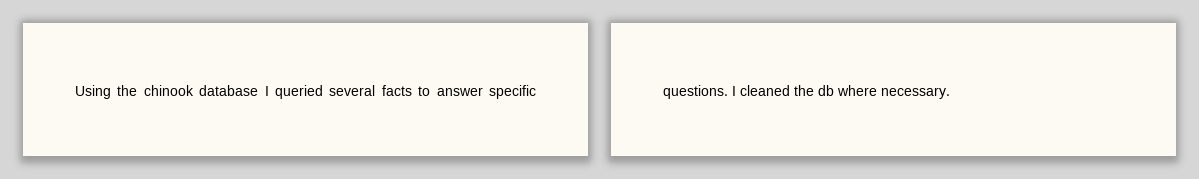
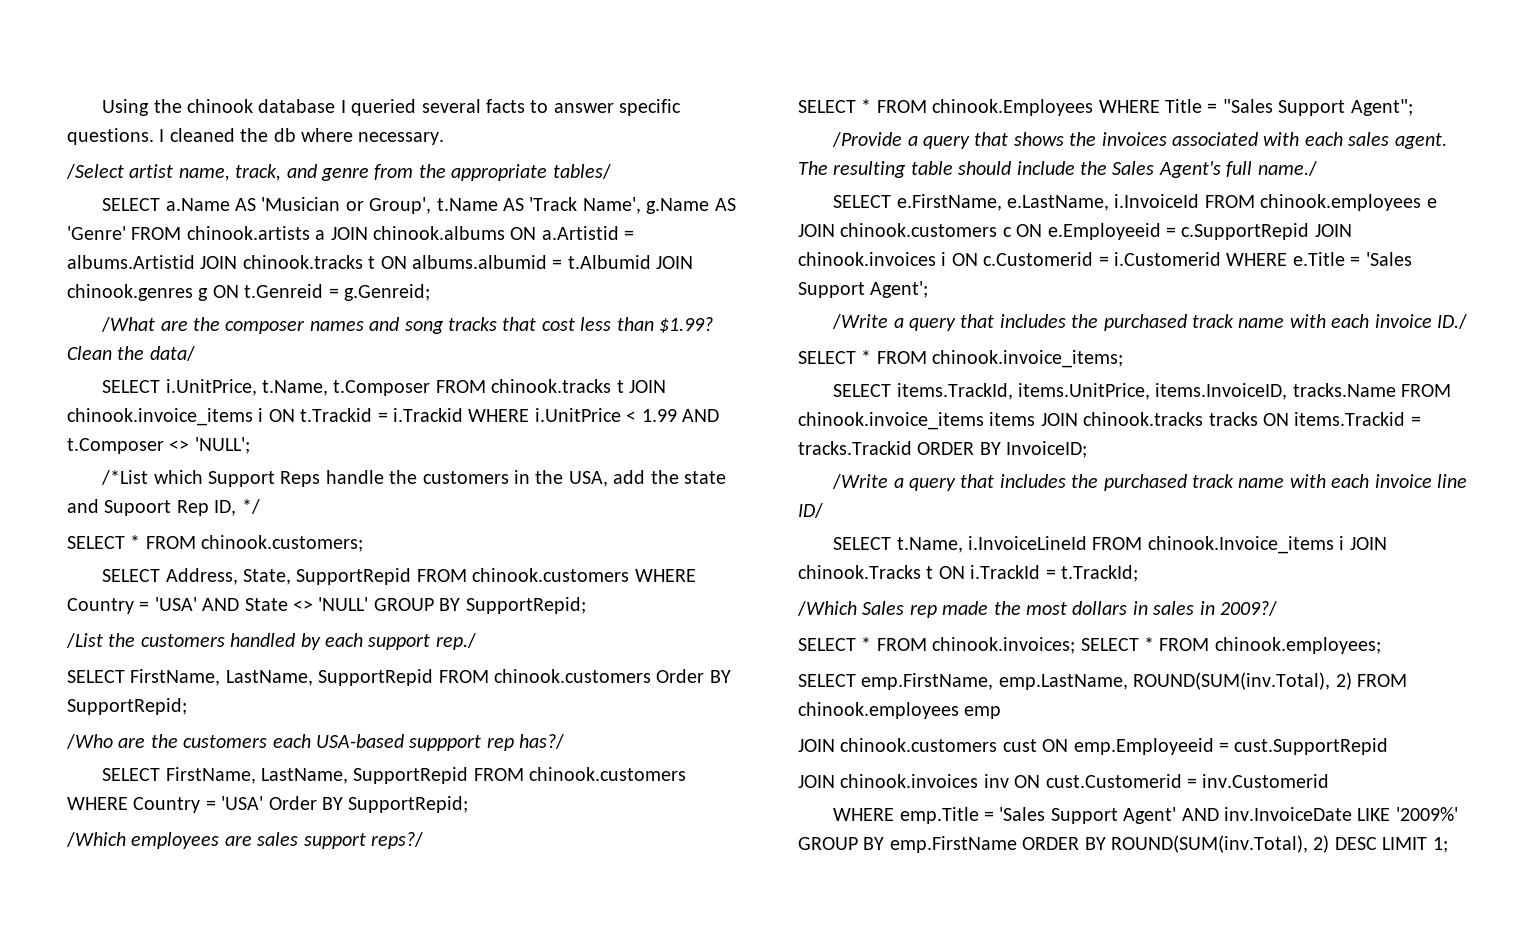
(950, 93) none -> [66,164,611,181] [102,197,736,214] [67,226,635,240] [67,255,694,269] [67,284,430,301] [101,317,713,334] [67,346,195,361] [102,379,666,396] [67,408,719,426] [67,437,250,454] [101,470,726,487] [67,499,260,516] [67,535,364,552] [102,568,696,585] [67,597,586,614] [66,633,476,650] [67,669,731,686] [67,698,187,715] [66,734,565,751] [102,767,687,784] [67,796,469,813] [66,832,423,849] [798,99,1413,116] [832,132,1447,149] [798,161,1317,178] [833,194,1437,211] [798,223,1352,240] [798,252,1412,266] [798,281,929,298] [832,314,1467,331] [798,350,1124,368] [833,383,1452,400] [798,412,1421,430] [798,441,1088,458] [832,474,1467,491] [798,503,823,518] [833,536,1387,554] [798,565,1138,582] [797,601,1277,618] [798,637,1381,654] [798,672,1407,690] [798,702,1002,719] [798,738,1389,755] [798,774,1330,788] [833,807,1458,824] [798,835,1448,853] // /Select artist name, track, and genre from the appropriate tables/ // SELECT a.Name AS 'Musician or Group', t.Name AS 'Track Name', g.Name AS 'Genre' FROM chinook.artists a JOIN chinook.albums ON a.Artistid = albums.Artistid JOIN chinook.tracks t ON albums.albumid = t.Albumid JOIN chinook.genres g ON t.Genreid = g.Genreid; // /What are the composer names and song tracks that cost less than $1.99? Clean the data/ // SELECT i.UnitPrice, t.Name, t.Composer FROM chinook.tracks t JOIN chinook.invoice_items i ON t.Trackid = i.Trackid WHERE i.UnitPrice < 1.99 AND t.Composer <> 'NULL'; // /*List which Support Reps handle the customers in the USA, add the state and Supoort Rep ID, */ // SELECT * FROM chinook.customers; // SELECT Address, State, SupportRepid FROM chinook.customers WHERE Country = 'USA' AND State <> 'NULL' GROUP BY SupportRepid; // /List the customers handled by each support rep./ // SELECT FirstName, LastName, SupportRepid FROM chinook.customers Order BY SupportRepid; // /Who are the customers each USA-based suppport rep has?/ // SELECT FirstName, LastName, SupportRepid FROM chinook.customers WHERE Country = 'USA' Order BY SupportRepid; // /Which employees are sales support reps?/ // SELECT * FROM chinook.Employees WHERE Title = "Sales Support Agent"; // /Provide a query that shows the invoices associated with each sales agent. The resulting table should include the Sales Agent's full name./ // SELECT e.FirstName, e.LastName, i.InvoiceId FROM chinook.employees e JOIN chinook.customers c ON e.Employeeid = c.SupportRepid JOIN chinook.invoices i ON c.Customerid = i.Customerid WHERE e.Title = 'Sales Support Agent'; // /Write a query that includes the purchased track name with each invoice ID./ // SELECT * FROM chinook.invoice_items; // SELECT items.TrackId, items.UnitPrice, items.InvoiceID, tracks.Name FROM chinook.invoice_items items JOIN chinook.tracks tracks ON items.Trackid = tracks.Trackid ORDER BY InvoiceID; // /Write a query that includes the purchased track name with each invoice line ID/ // SELECT t.Name, i.InvoiceLineId FROM chinook.Invoice_items i JOIN chinook.Tracks t ON i.TrackId = t.TrackId; // /Which Sales rep made the most dollars in sales in 2009?/ // SELECT * FROM chinook.invoices; SELECT * FROM chinook.employees; // SELECT emp.FirstName, emp.LastName, ROUND(SUM(inv.Total), 2) FROM chinook.employees emp // JOIN chinook.customers cust ON emp.Employeeid = cust.SupportRepid // JOIN chinook.invoices inv ON cust.Customerid = inv.Customerid // WHERE emp.Title = 'Sales Support Agent' AND inv.InvoiceDate LIKE '2009%' GROUP BY emp.FirstName ORDER BY ROUND(SUM(inv.Total), 2) DESC LIMIT 1;

